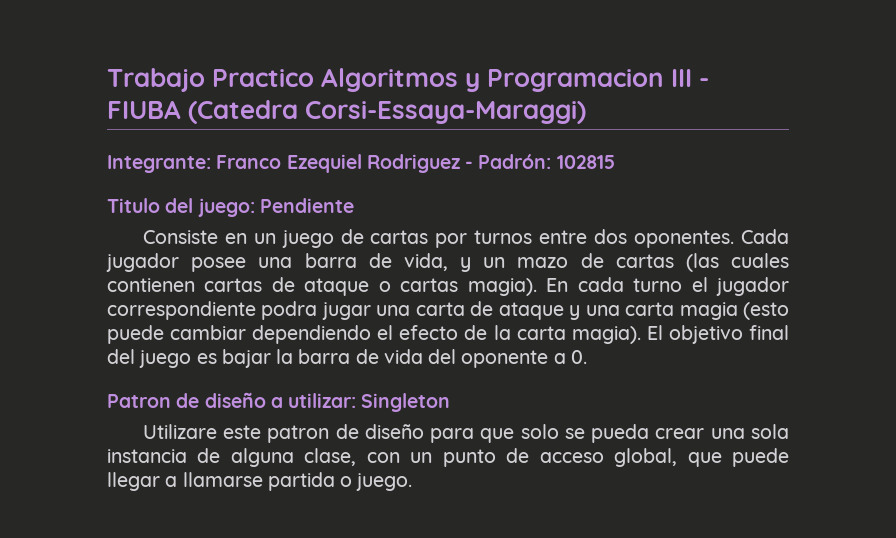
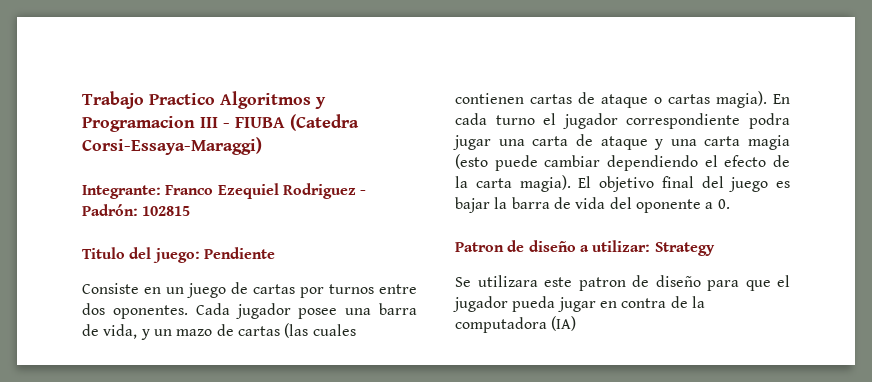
[361,393,451,412] [142,424,217,439] Singleton // Utilizare -> [654,242,715,256] [455,275,538,287] Strategy // Se utilizara
[520,424,789,443] [107,448,789,467] [107,472,413,491] solo se pueda crear una sola instancia de alguna clase, con un punto de acceso global, que puede llegar a llamarse partida o juego. -> [777,275,790,287] [453,296,705,312] [455,316,577,333] el jugador pueda jugar en contra de la computadora (IA)

